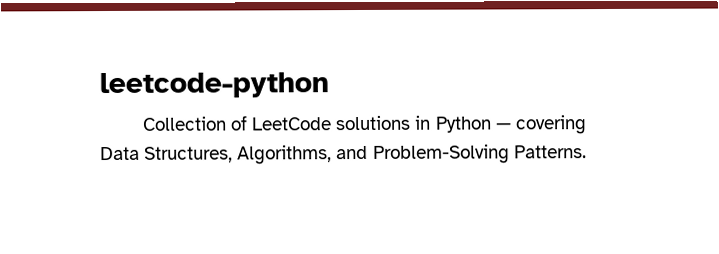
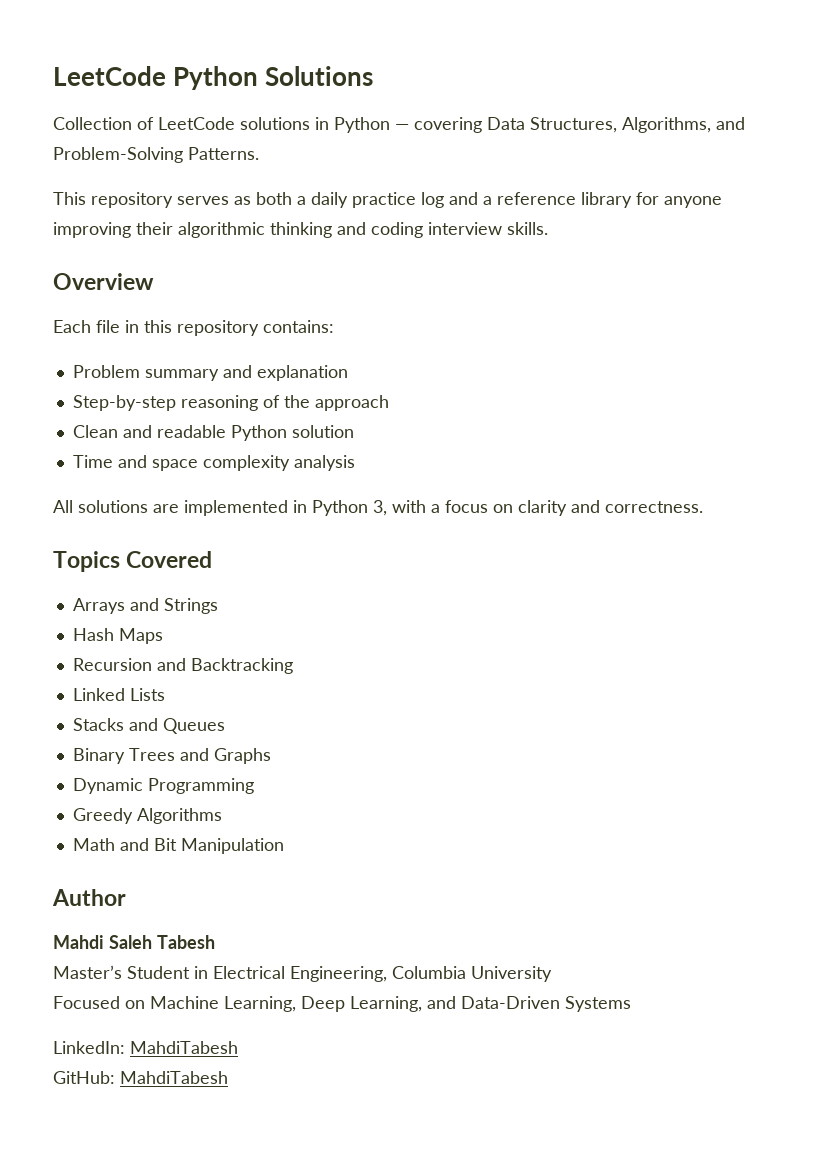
[99,72,329,99] leetcode-python -> [53,66,373,90] LeetCode Python Solutions
(587, 152) none -> [53,192,722,208] [53,222,548,238] [53,273,154,290] [53,320,334,336] [72,365,348,381] [72,395,389,411] [72,425,354,441] [72,455,355,471] [53,500,703,516] [53,551,213,572] [72,598,218,614] [72,628,163,644] [72,658,293,674] [72,688,165,701] [72,718,225,734] [72,748,271,764] [72,778,254,794] [72,808,222,824] [72,838,284,854] [52,889,126,906] [53,935,215,949] [53,965,552,982] [53,996,631,1012] [53,1041,238,1054] [53,1071,228,1084] // This repository serves as both a daily practice log and a reference library for anyone improving their algorithmic thinking and coding interview skills. // Overview // Each file in this repository contains: // Problem summary and explanation // Step-by-step reasoning of the approach // Clean and readable Python solution // Time and space complexity analysis // All solutions are implemented in Python 3, with a focus on clarity and correctness. // Topics Covered // Arrays and Strings // Hash Maps // Recursion and Backtracking // Linked Lists // Stacks and Queues // Binary Trees and Graphs // Dynamic Programming // Greedy Algorithms // Math and Bit Manipulation // Author // Mahdi Saleh Tabesh // Master’s Student in Electrical Engineering, Columbia University // Focused on Machine Learning, Deep Learning, and Data-Driven Systems // LinkedIn: MahdiTabesh // GitHub: MahdiTabesh

